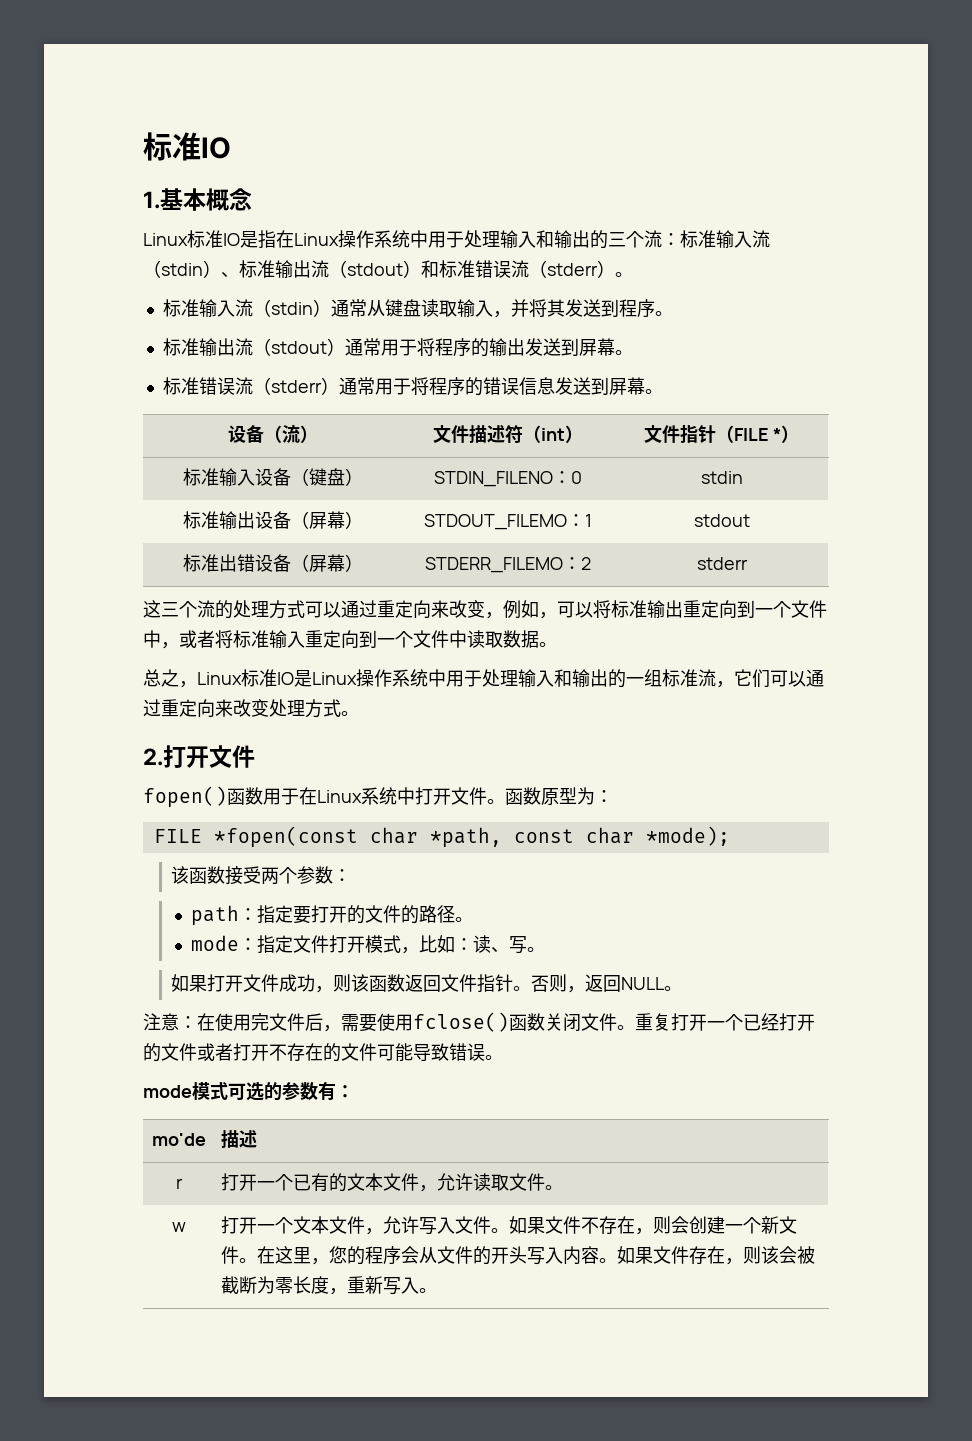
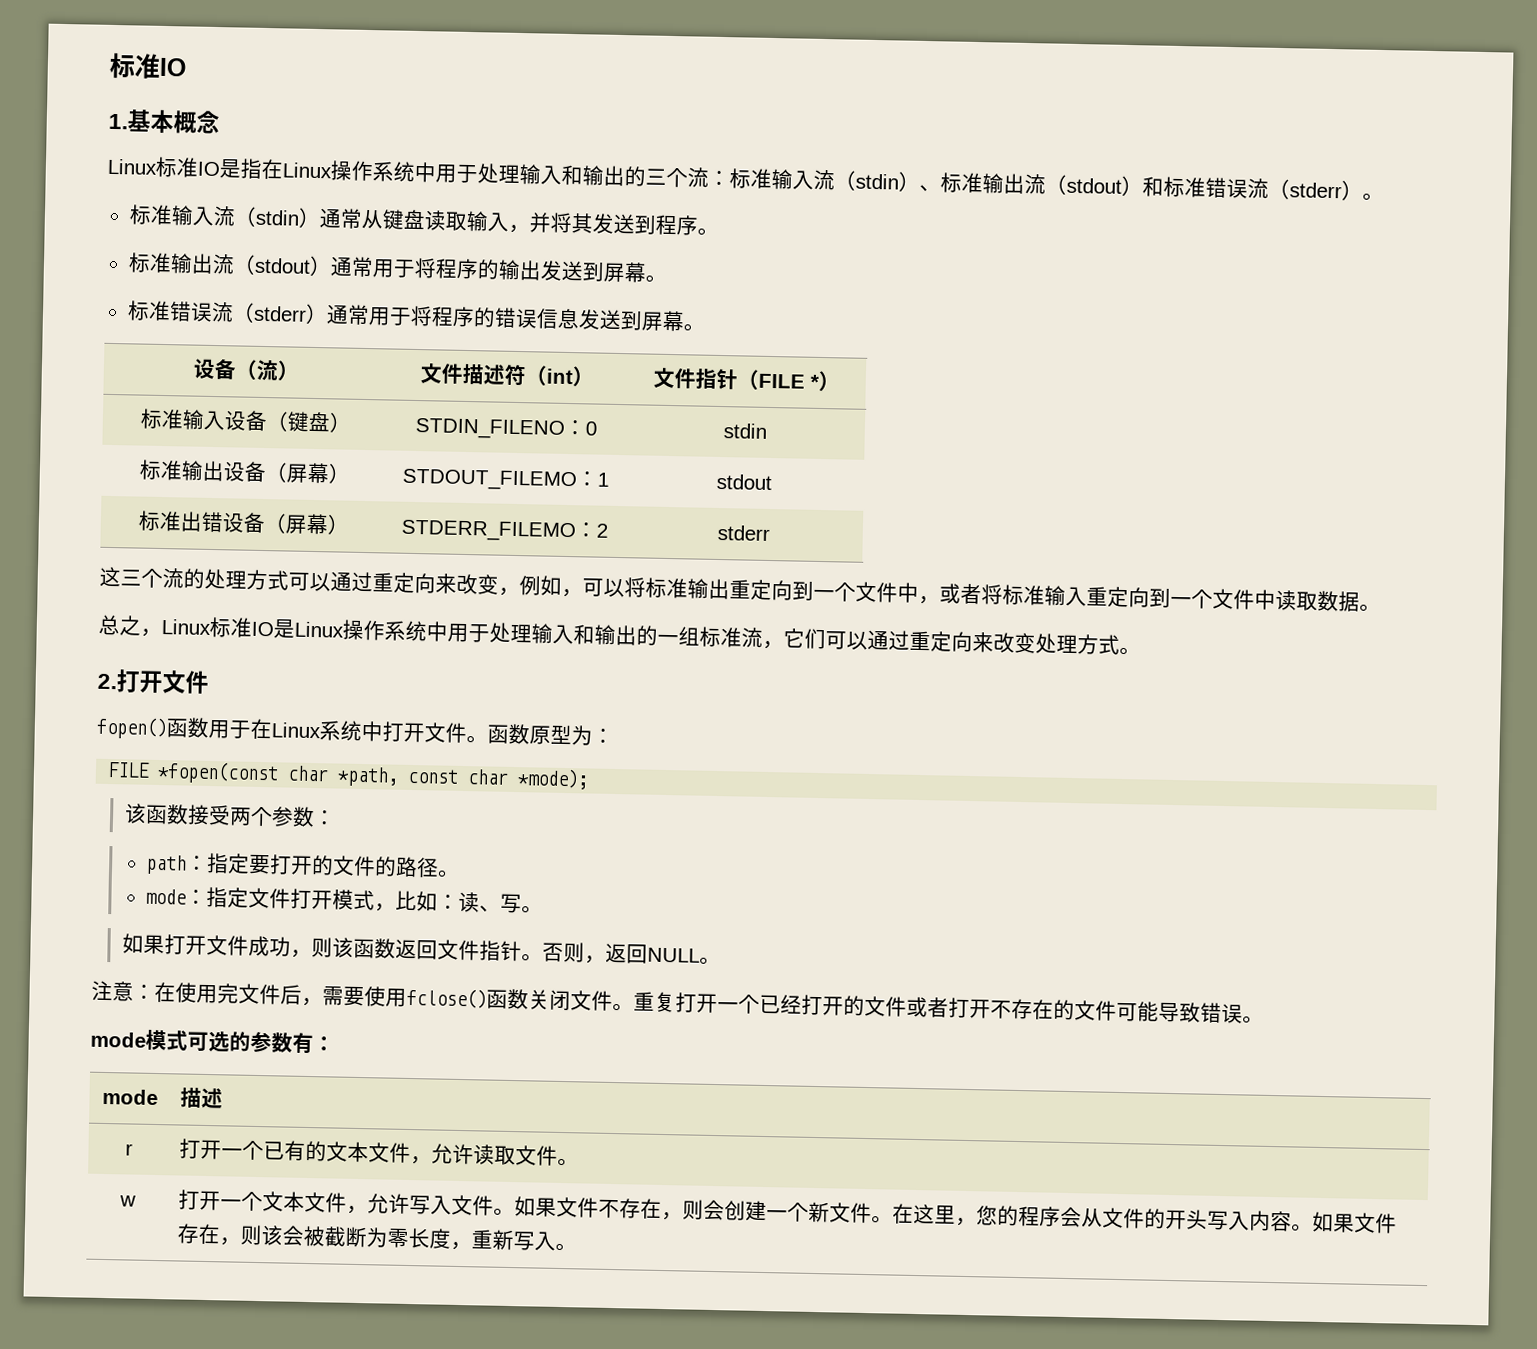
[151,1133,206,1146] mo'de -> [101,1088,158,1106] mode

